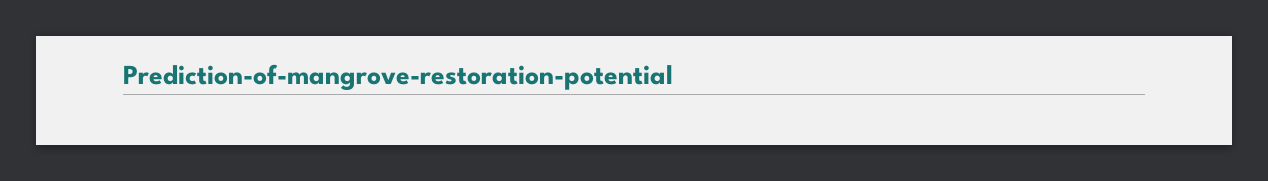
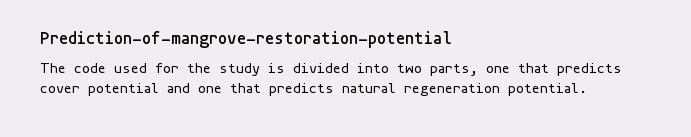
(673, 77) none -> [40,63,622,76] [40,83,587,96] // The code used for the study is divided into two parts, one that predicts cover potential and one that predicts natural regeneration potential.

